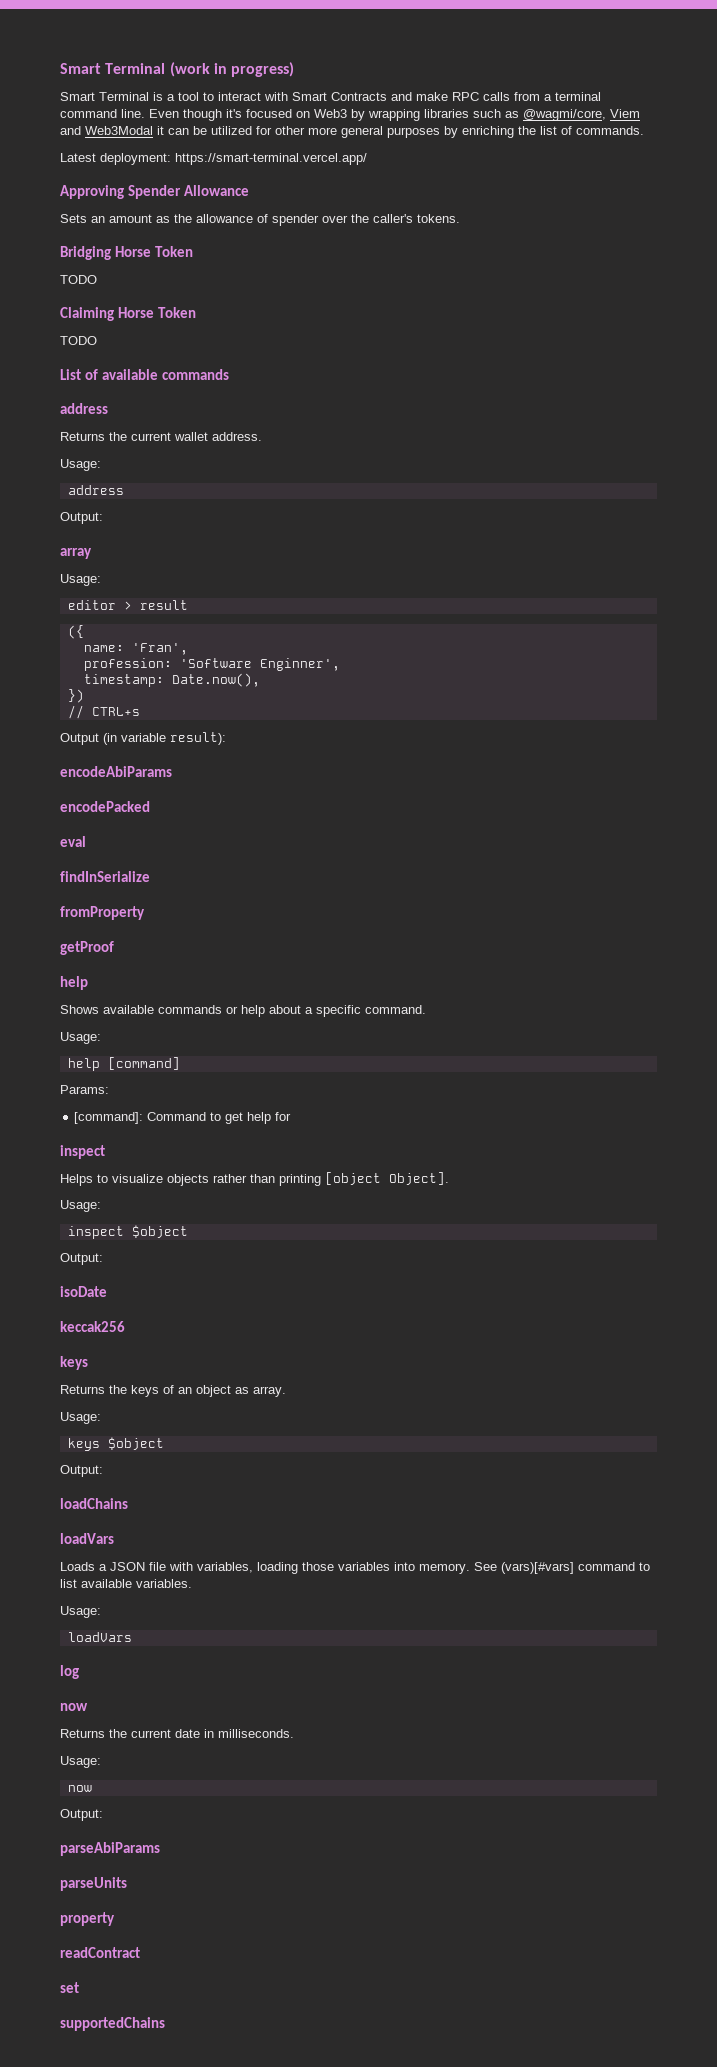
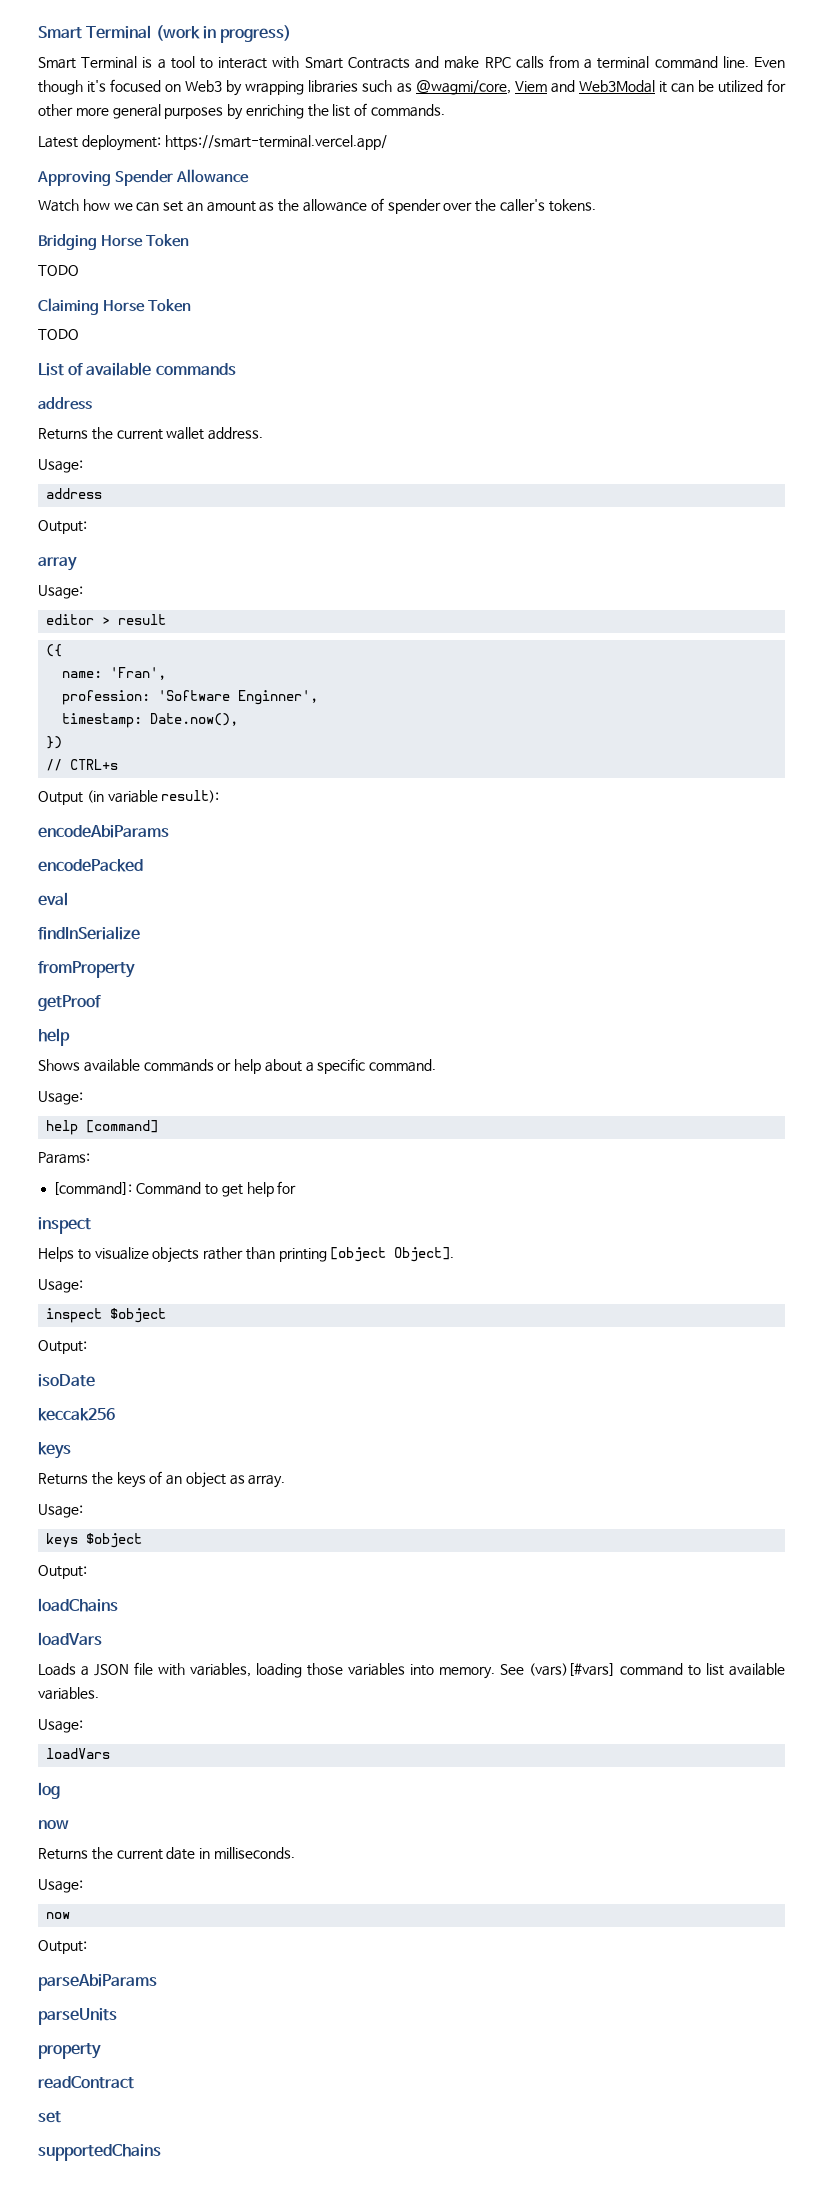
[60,214,87,223] Sets -> [38,199,184,212] Watch how we can set

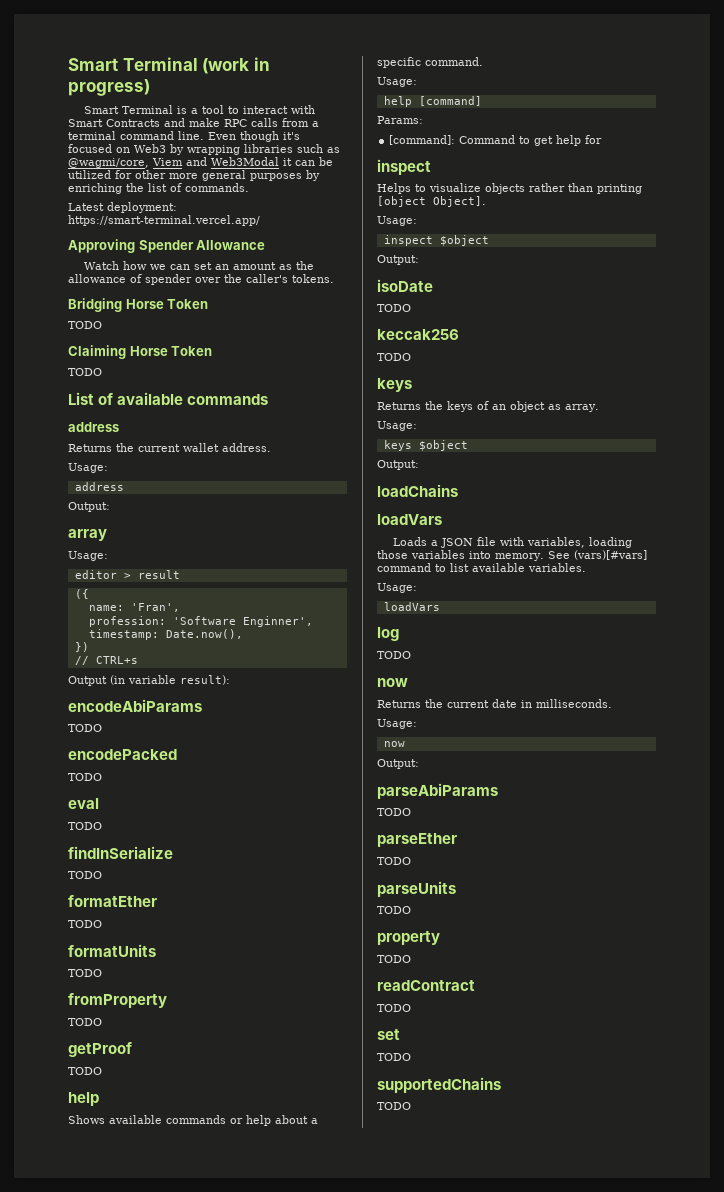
(169, 831) none -> [68,724,102,732] // TODO
(143, 865) none -> [68,773,102,781] // TODO
(68, 899) none -> [68,822,102,830] // TODO
(140, 933) none -> [68,871,102,879] [68,895,157,907] [68,920,102,928] [68,944,156,957] [68,969,102,977] // TODO // formatEther // TODO // formatUnits // TODO
(135, 969) none -> [68,1018,102,1026] // TODO
(101, 1003) none -> [68,1067,102,1075] // TODO
(95, 1380) none -> [377,304,411,312] // TODO
(115, 1414) none -> [377,353,411,361] // TODO
(60, 1790) none -> [377,651,411,659] // TODO
(157, 1982) none -> [377,808,411,816] [377,833,457,847] [377,857,411,865] // TODO // parseEther // TODO
(117, 2016) none -> [377,906,411,914] // TODO
(101, 2051) none -> [377,955,411,963] // TODO
[38,2111,61,2123] // set -> [377,1004,411,1012] [377,1029,400,1040] [377,1053,411,1061] // TODO // set // TODO
(161, 2152) none -> [377,1102,411,1110] // TODO

